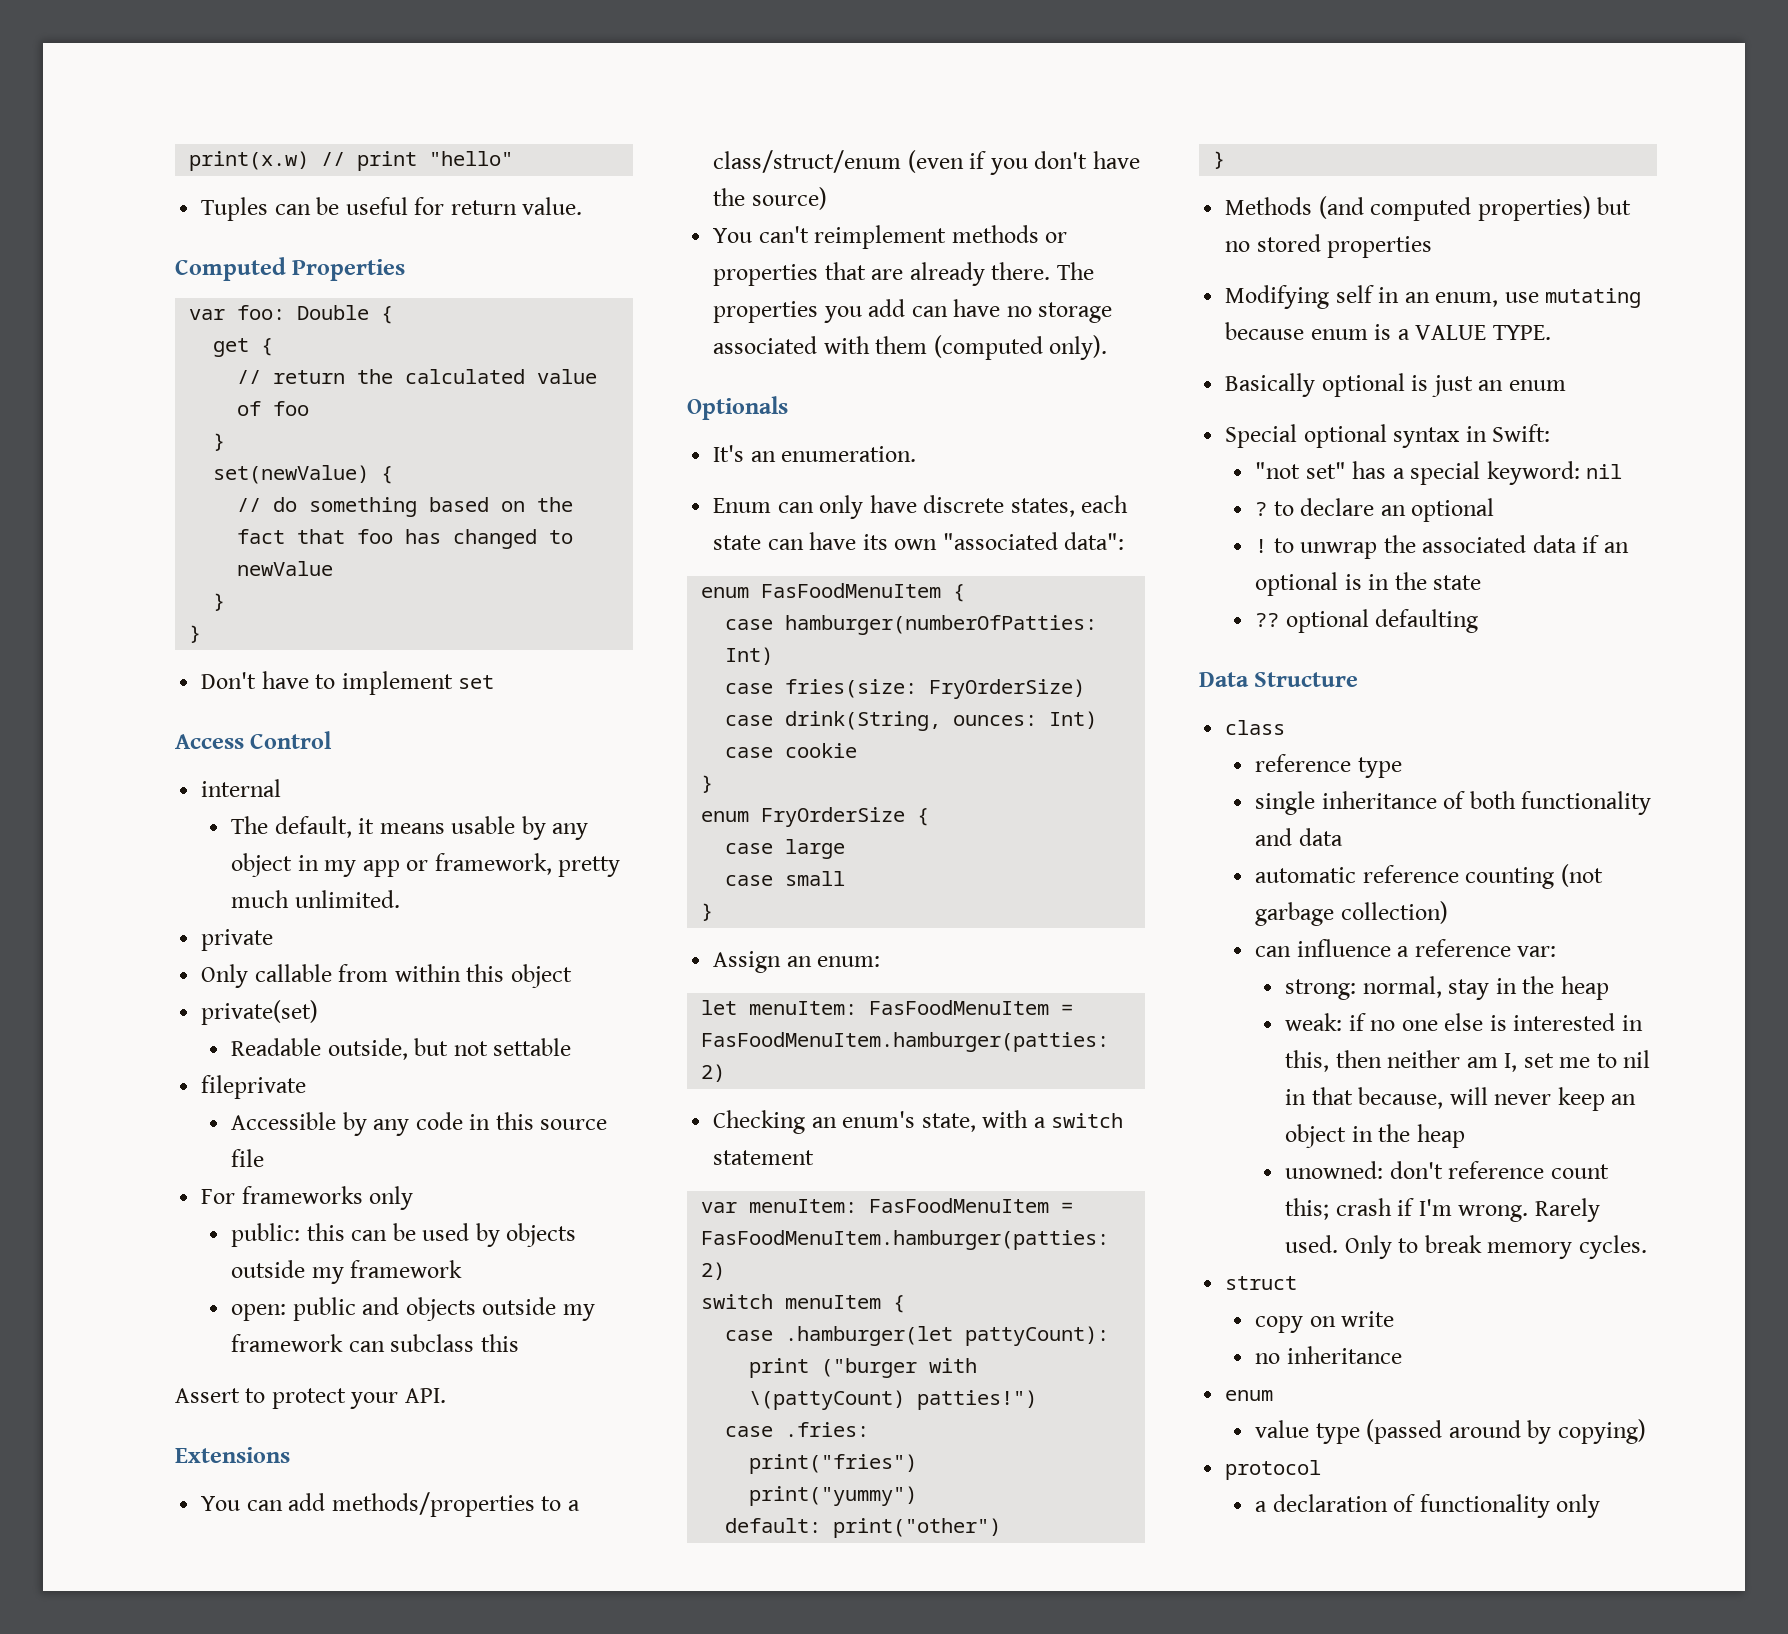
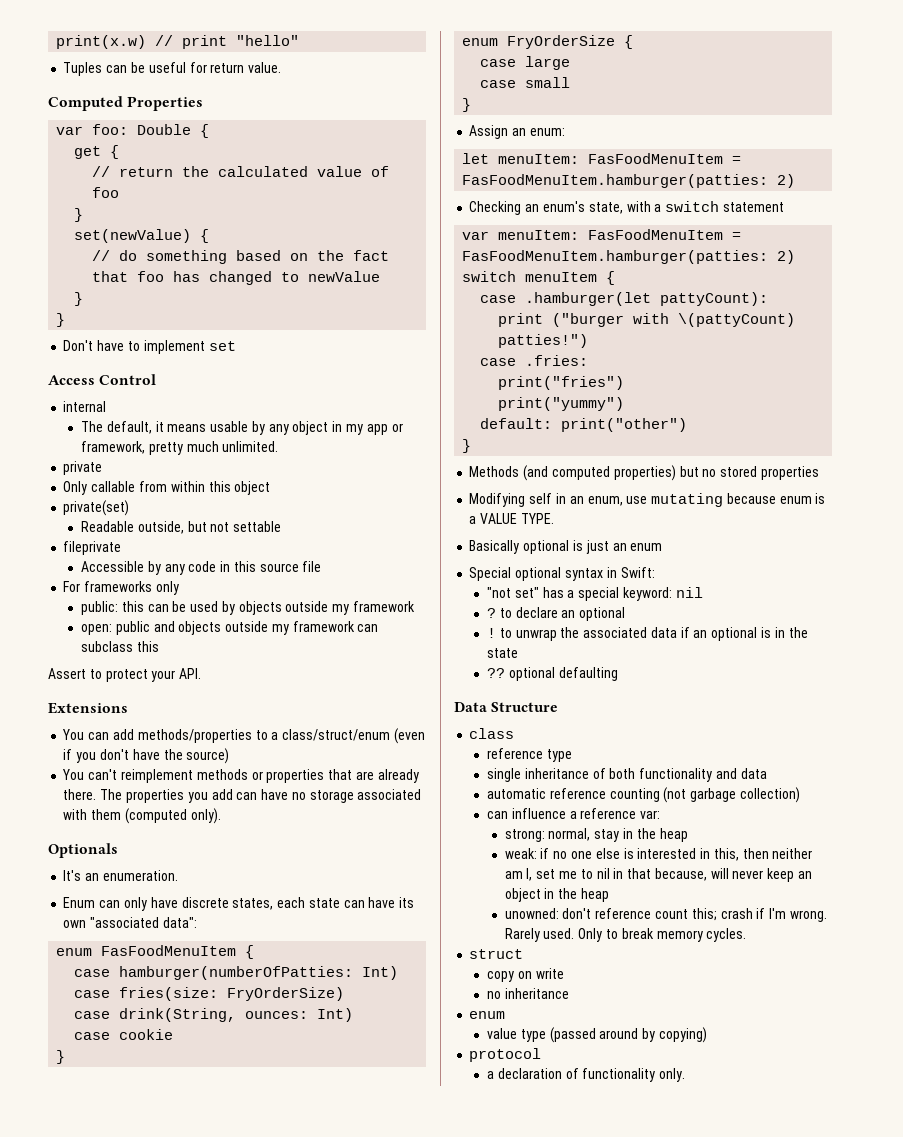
[1556,1494,1601,1518] only -> [659,1068,686,1082] only.

